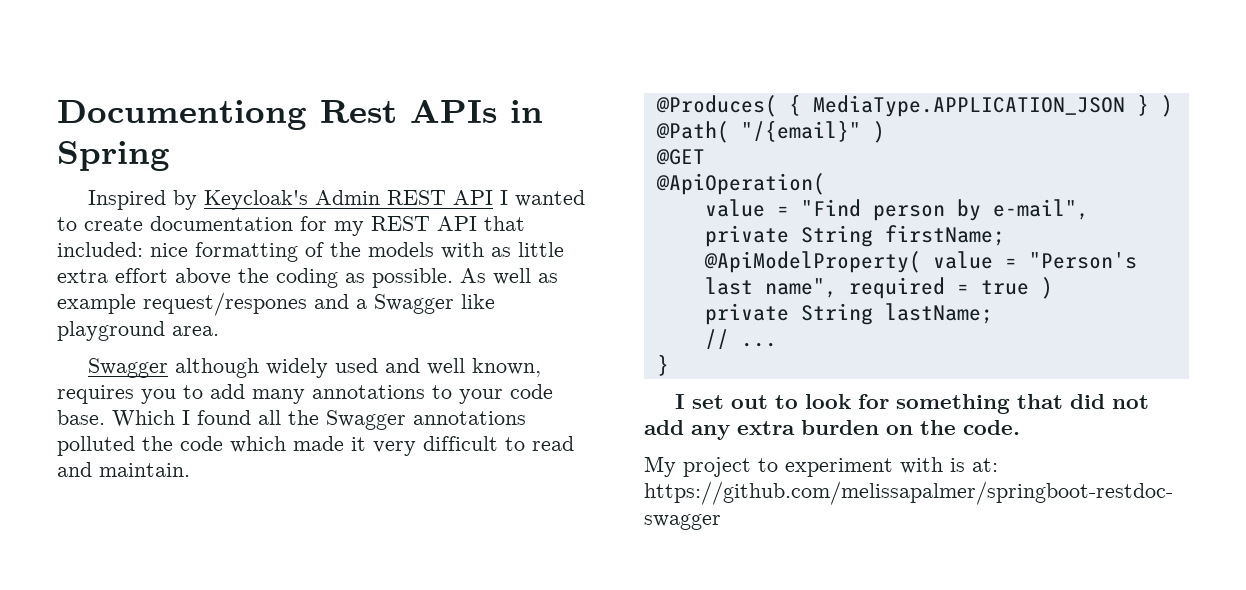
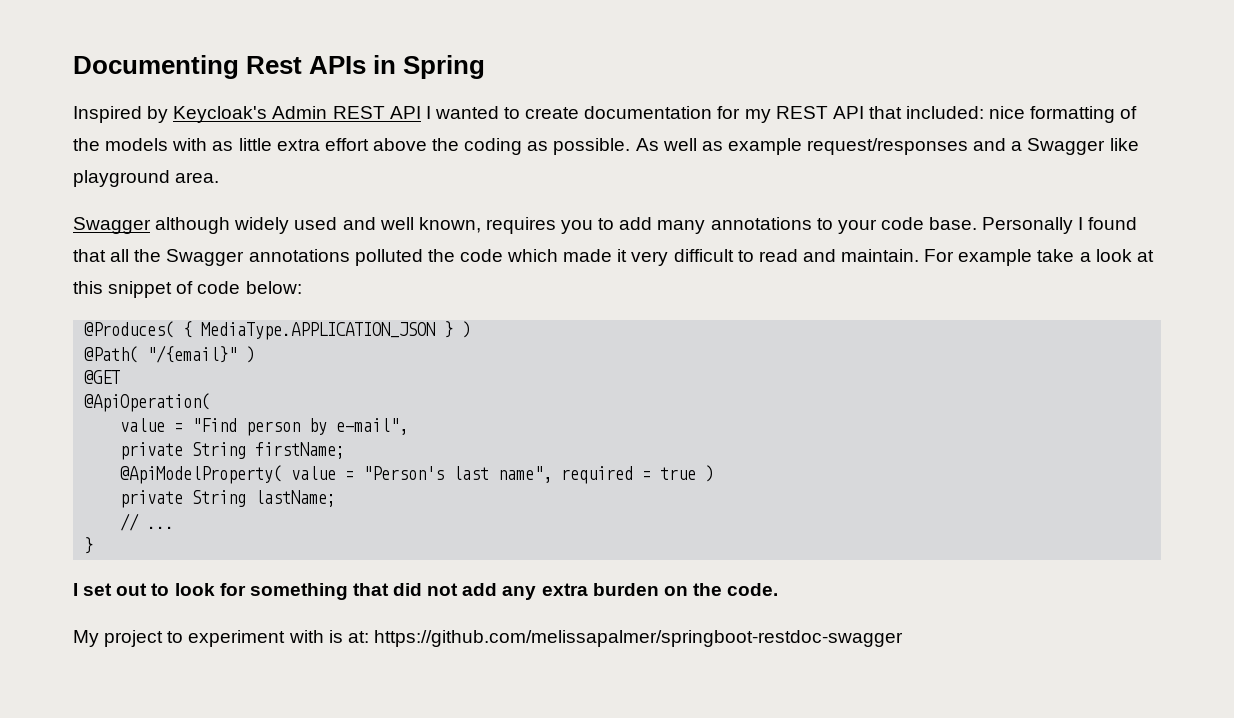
[57,100,307,130] Documentiong -> [73,55,239,79] Documenting
[143,292,307,316] request/respones -> [807,138,969,155] request/responses
[112,410,175,427] Which -> [982,217,1074,234] Personally
(251, 417) none -> [73,249,106,262] that
(190, 470) none -> [924,249,1154,266] [73,281,302,298] For example take a look at this snippet of code below:

